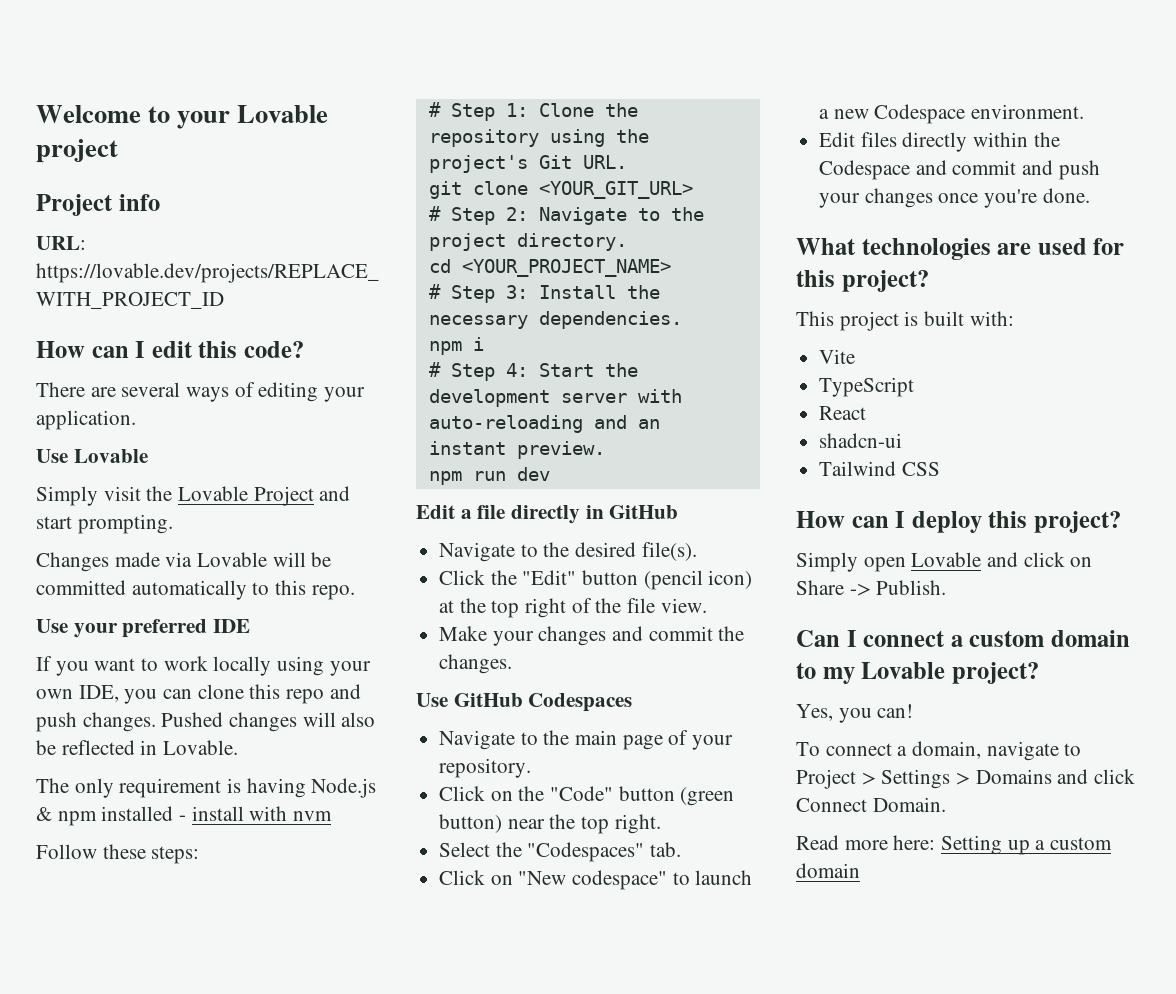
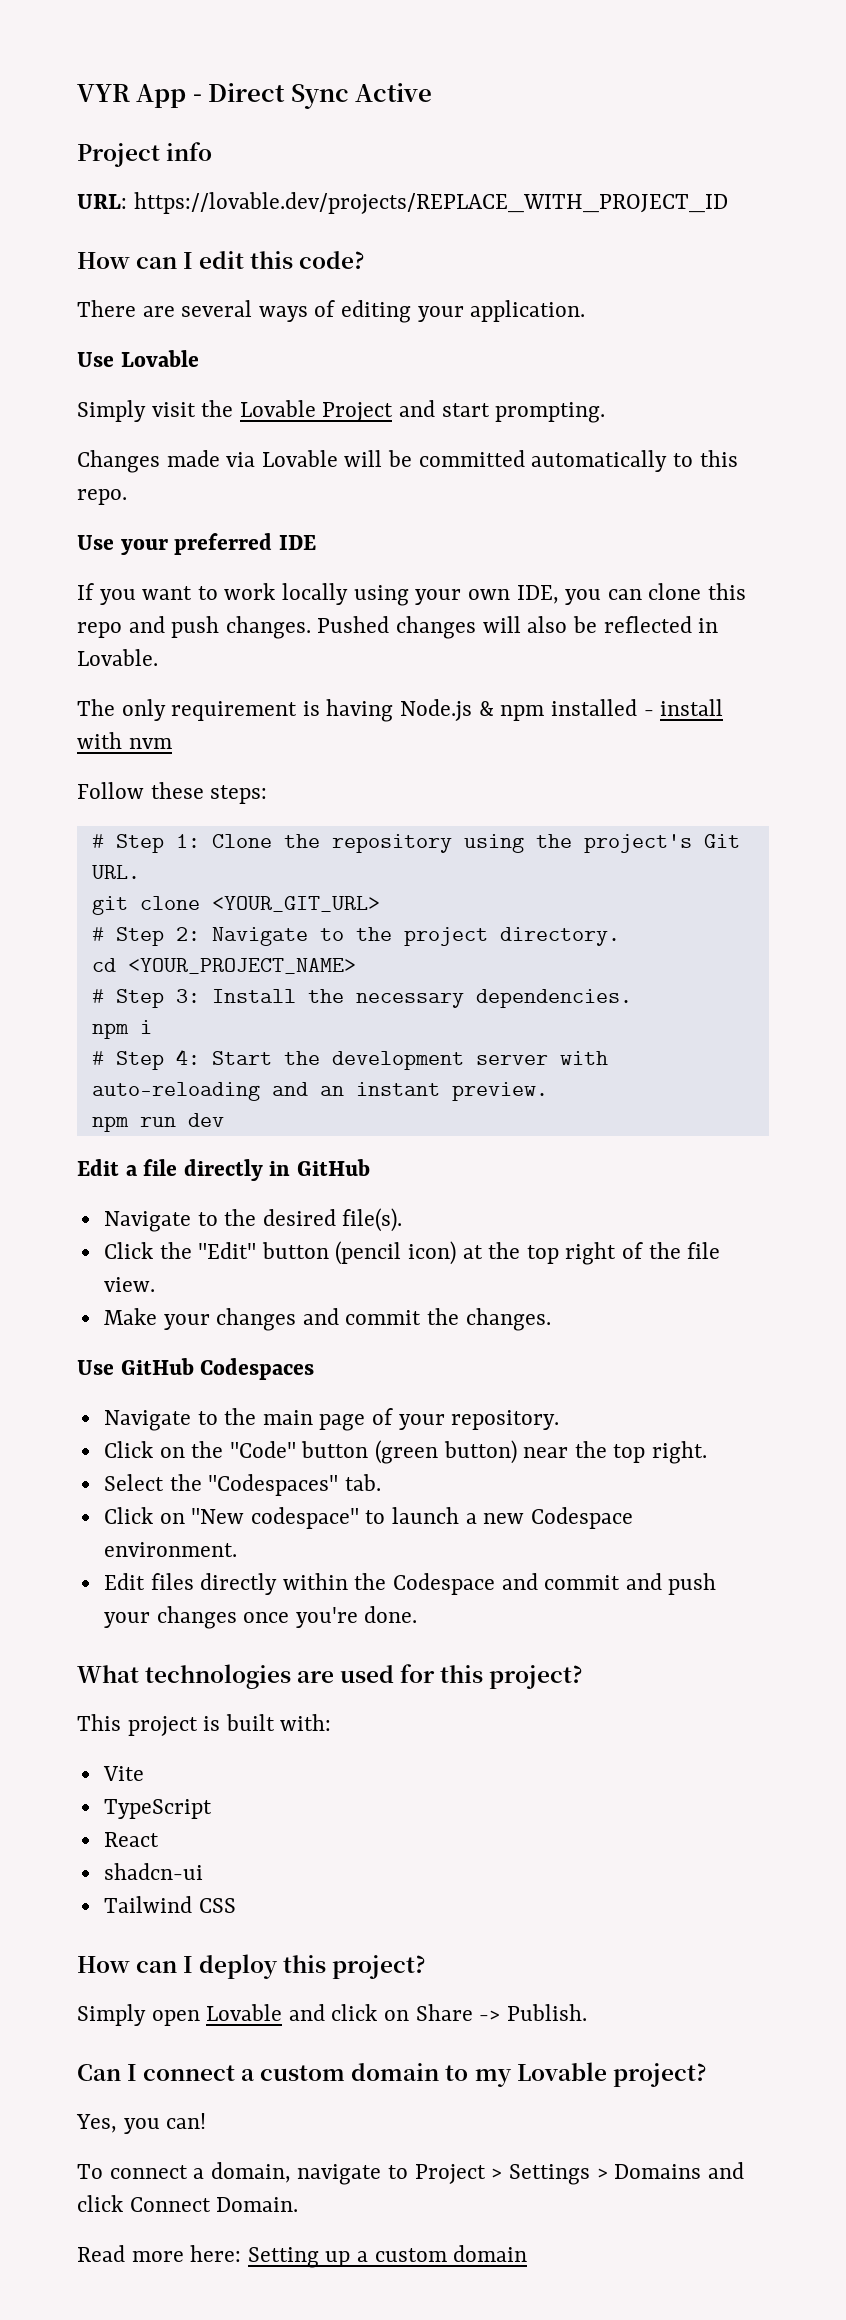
[36,105,329,129] [36,139,118,163] Welcome to your Lovable project -> [77,83,433,109] VYR App - Direct Sync Active

